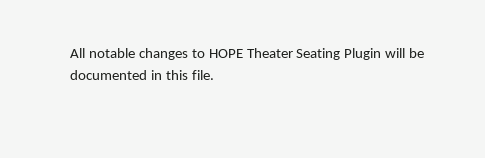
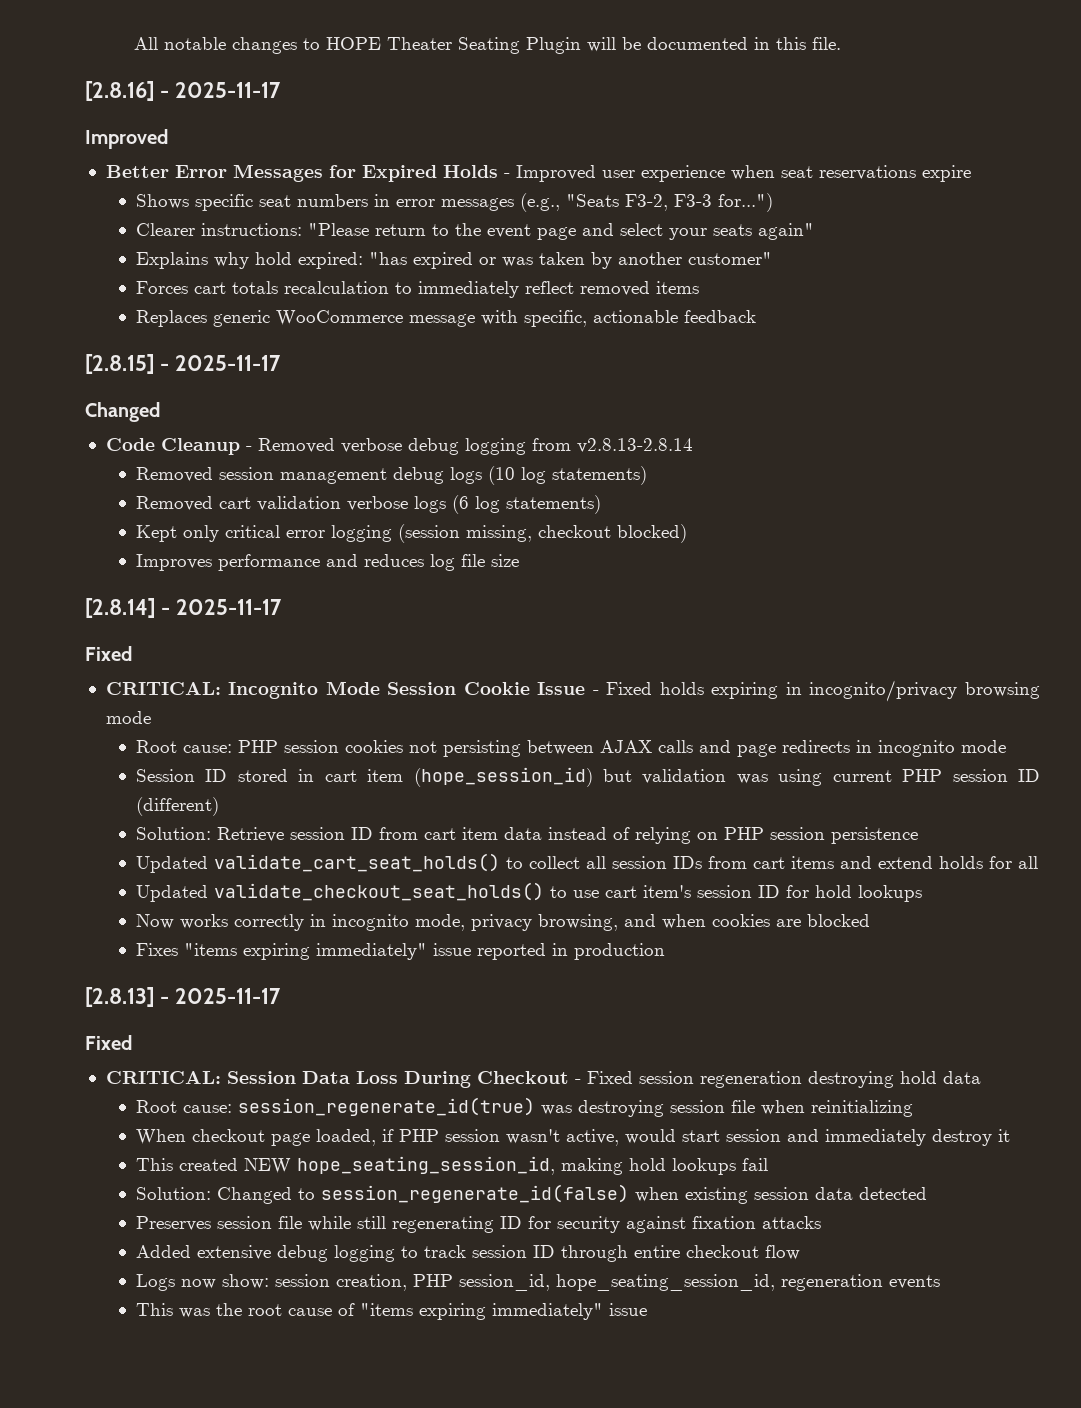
(214, 75) none -> [85,81,281,101] [85,129,168,149] [105,164,971,182] [136,193,774,212] [136,223,815,240] [136,252,773,269] [136,281,700,298] [136,310,757,327] [85,354,281,374] [85,402,160,422] [105,438,693,455] [136,466,648,485] [136,495,602,514] [136,524,688,543] [136,554,520,571] [85,598,282,618] [85,646,132,661] [105,680,1040,702] [105,711,151,724] [136,740,1007,757] [136,767,1041,787] [136,797,220,816] [136,827,919,844] [136,853,1039,873] [136,882,923,902] [136,914,871,931] [136,943,666,960] [85,987,281,1007] [85,1035,132,1050] [105,1071,981,1088] [136,1097,914,1117] [136,1129,1011,1146] [136,1156,769,1175] [136,1184,928,1204] [136,1216,822,1233] [136,1245,801,1262] [136,1274,941,1291] [136,1303,648,1320] // [2.8.16] - 2025-11-17 // Improved // Better Error Messages for Expired Holds - Improved user experience when seat reservations expire // Shows specific seat numbers in error messages (e.g., "Seats F3-2, F3-3 for...") // Clearer instructions: "Please return to the event page and select your seats again" // Explains why hold expired: "has expired or was taken by another customer" // Forces cart totals recalculation to immediately reflect removed items // Replaces generic WooCommerce message with specific, actionable feedback // [2.8.15] - 2025-11-17 // Changed // Code Cleanup - Removed verbose debug logging from v2.8.13-2.8.14 // Removed session management debug logs (10 log statements) // Removed cart validation verbose logs (6 log statements) // Kept only critical error logging (session missing, checkout blocked) // Improves performance and reduces log file size // [2.8.14] - 2025-11-17 // Fixed // CRITICAL: Incognito Mode Session Cookie Issue - Fixed holds expiring in incognito/privacy browsing mode // Root cause: PHP session cookies not persisting between AJAX calls and page redirects in incognito mode // Session ID stored in cart item (hope_session_id) but validation was using current PHP session ID (different) // Solution: Retrieve session ID from cart item data instead of relying on PHP session persistence // Updated validate_cart_seat_holds() to collect all session IDs from cart items and extend holds for all // Updated validate_checkout_seat_holds() to use cart item's session ID for hold lookups // Now works correctly in incognito mode, privacy browsing, and when cookies are blocked // Fixes "items expiring immediately" issue reported in production // [2.8.13] - 2025-11-17 // Fixed // CRITICAL: Session Data Loss During Checkout - Fixed session regeneration destroying hold data // Root cause: session_regenerate_id(true) was destroying session file when reinitializing // When checkout page loaded, if PHP session wasn't active, would start session and immediately destroy it // This created NEW hope_seating_session_id, making hold lookups fail // Solution: Changed to session_regenerate_id(false) when existing session data detected // Preserves session file while still regenerating ID for security against fixation attacks // Added extensive debug logging to track session ID through entire checkout flow // Logs now show: session creation, PHP session_id, hope_seating_session_id, regeneration events // This was the root cause of "items expiring immediately" issue

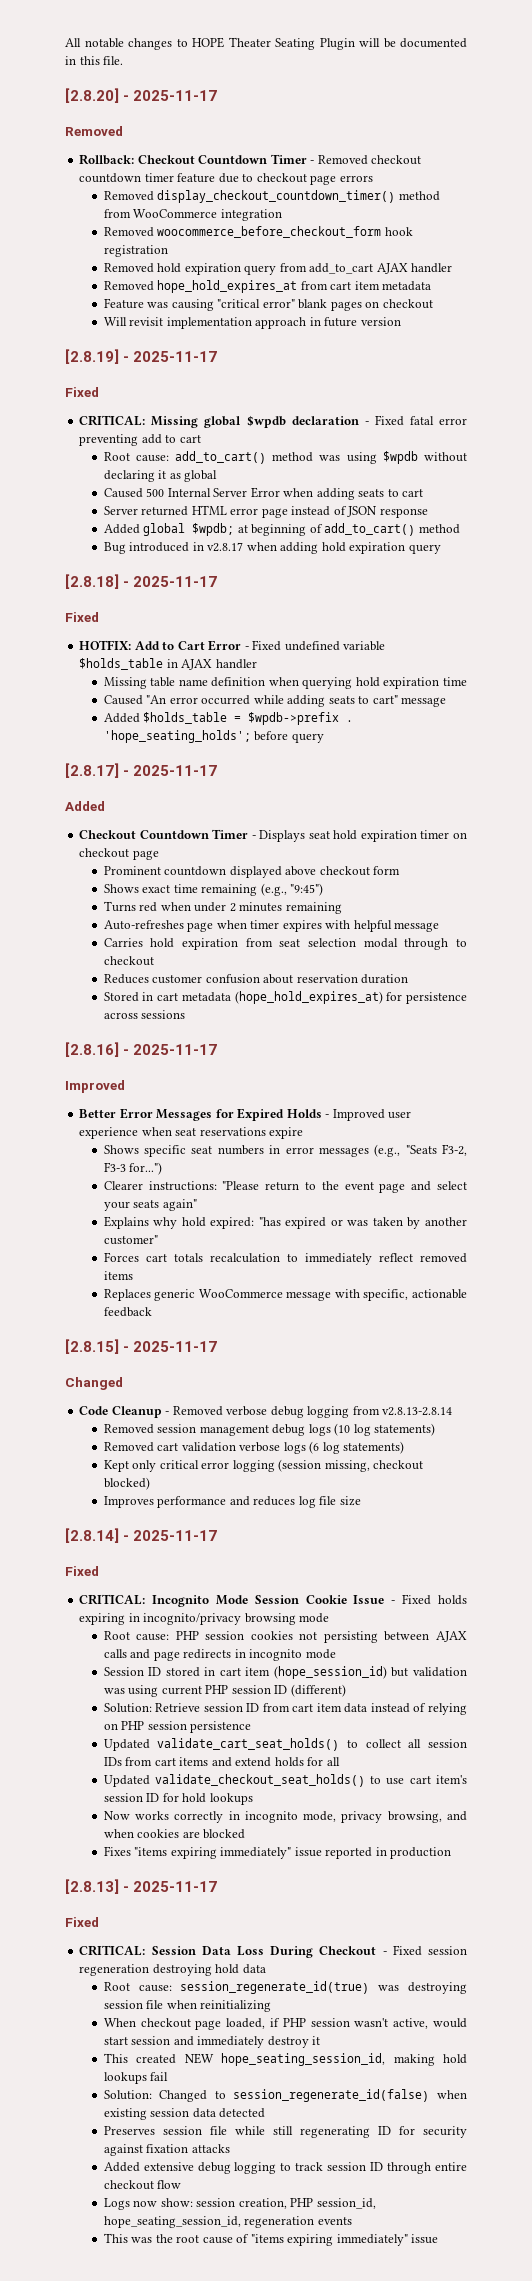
(842, 43) none -> [65,88,218,103] [65,126,123,136] [79,154,422,165] [79,173,373,185] [103,190,440,203] [103,209,282,221] [103,226,413,238] [103,245,168,257] [103,263,453,275] [103,280,432,293] [103,298,433,311] [103,317,401,329] [65,349,218,364] [65,387,99,397] [79,415,467,428] [79,434,201,446] [103,451,467,464] [103,470,218,482] [103,487,424,500] [103,505,428,518] [103,523,460,536] [103,542,441,554] [65,574,218,589] [65,612,99,622] [79,640,386,651] [79,658,257,670] [103,677,467,689] [103,695,447,707] [103,712,354,725] [103,730,324,743] [65,763,218,778] [65,801,105,811] [79,829,467,842] [79,848,159,860] [103,866,401,878] [103,883,324,896] [103,901,342,914] [103,920,440,932] [103,938,468,950] [103,956,154,966] [103,974,409,984] [103,991,467,1004] [103,1010,186,1019] // [2.8.20] - 2025-11-17 // Removed // Rollback: Checkout Countdown Timer - Removed checkout countdown timer feature due to checkout page errors // Removed display_checkout_countdown_timer() method from WooCommerce integration // Removed woocommerce_before_checkout_form hook registration // Removed hold expiration query from add_to_cart AJAX handler // Removed hope_hold_expires_at from cart item metadata // Feature was causing "critical error" blank pages on checkout // Will revisit implementation approach in future version // [2.8.19] - 2025-11-17 // Fixed // CRITICAL: Missing global $wpdb declaration - Fixed fatal error preventing add to cart // Root cause: add_to_cart() method was using $wpdb without declaring it as global // Caused 500 Internal Server Error when adding seats to cart // Server returned HTML error page instead of JSON response // Added global $wpdb; at beginning of add_to_cart() method // Bug introduced in v2.8.17 when adding hold expiration query // [2.8.18] - 2025-11-17 // Fixed // HOTFIX: Add to Cart Error - Fixed undefined variable $holds_table in AJAX handler // Missing table name definition when querying hold expiration time // Caused "An error occurred while adding seats to cart" message // Added $holds_table = $wpdb->prefix . 'hope_seating_holds'; before query // [2.8.17] - 2025-11-17 // Added // Checkout Countdown Timer - Displays seat hold expiration timer on checkout page // Prominent countdown displayed above checkout form // Shows exact time remaining (e.g., "9:45") // Turns red when under 2 minutes remaining // Auto-refreshes page when timer expires with helpful message // Carries hold expiration from seat selection modal through to checkout // Reduces customer confusion about reservation duration // Stored in cart metadata (hope_hold_expires_at) for persistence across sessions

